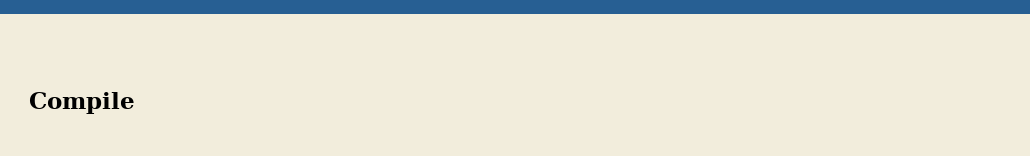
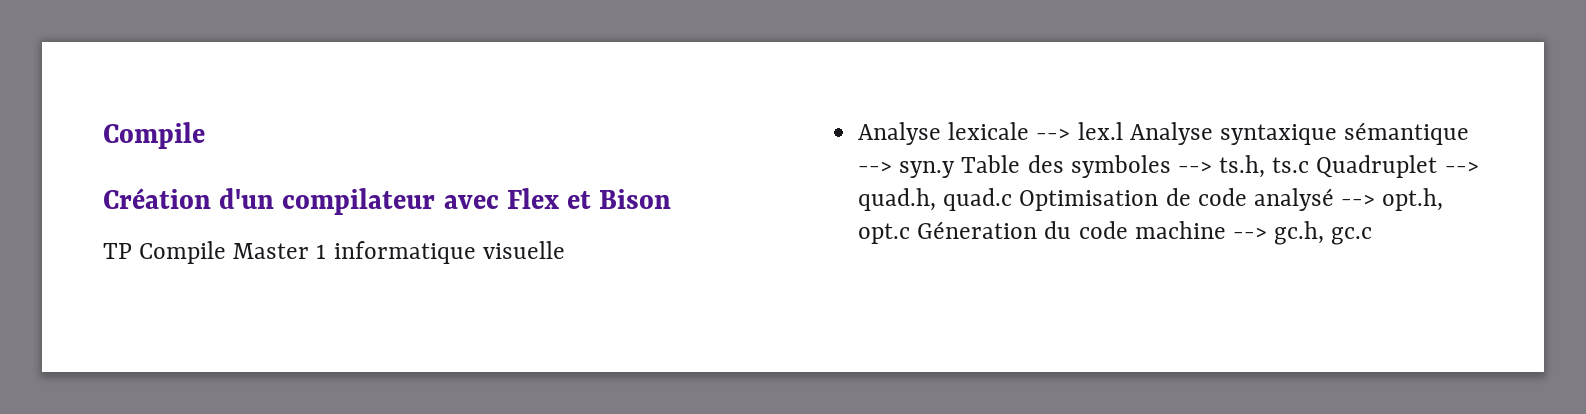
[29,92,135,114] Compile -> [103,122,205,149] [103,188,672,215] [103,241,565,264] [858,122,1470,145] [858,155,1479,178] [858,188,1444,211] [858,221,1373,245] Compile // Création d'un compilateur avec Flex et Bison // TP Compile Master 1 informatique visuelle // Analyse lexicale --> lex.l Analyse syntaxique sémantique --> syn.y Table des symboles --> ts.h, ts.c Quadruplet --> quad.h, quad.c Optimisation de code analysé --> opt.h, opt.c Géneration du code machine --> gc.h, gc.c

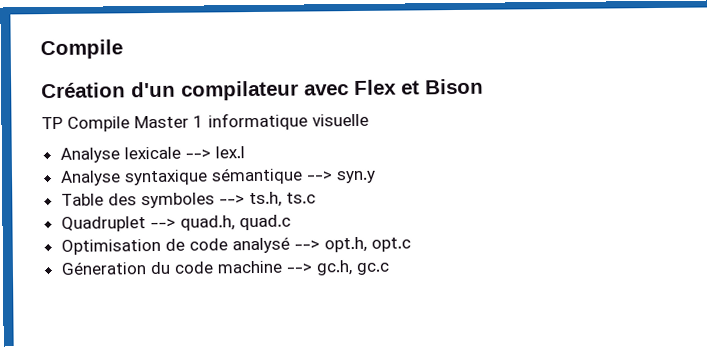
(1123, 131) none -> (245, 152) //
(956, 169) none -> (376, 177) //
(1310, 165) none -> (316, 198) //
(1013, 199) none -> (291, 222) //
(911, 233) none -> (411, 244) //

